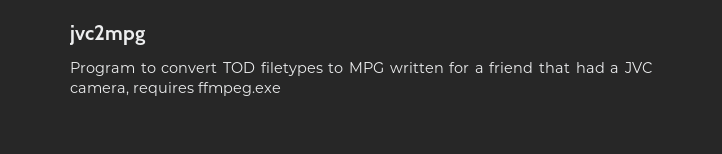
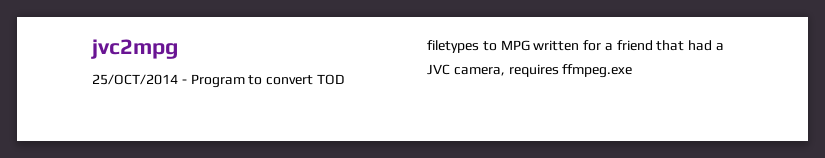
(146, 35) none -> [92,74,187,85] 25/OCT/2014 -

